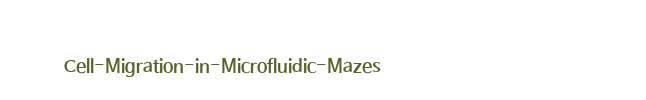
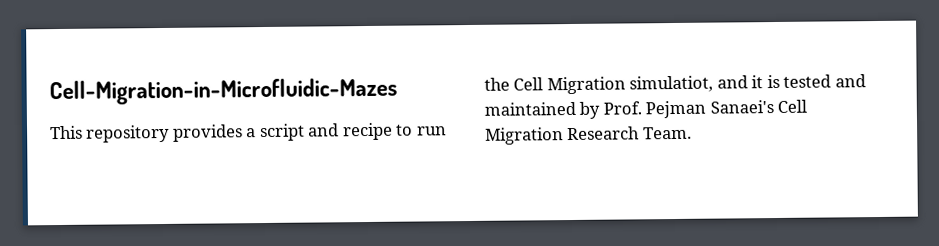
(381, 67) none -> [50,122,447,143] [484,74,866,95] [484,99,808,119] [485,126,692,145] // This repository provides a script and recipe to run the Cell Migration simulatiot, and it is tested and maintained by Prof. Pejman Sanaei's Cell Migration Research Team.

